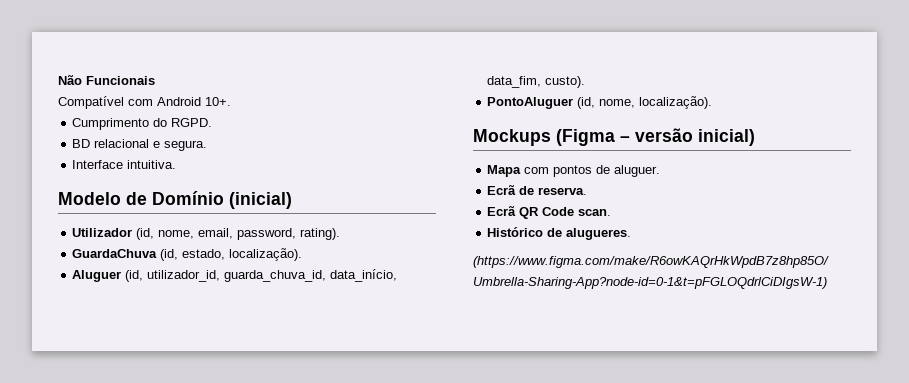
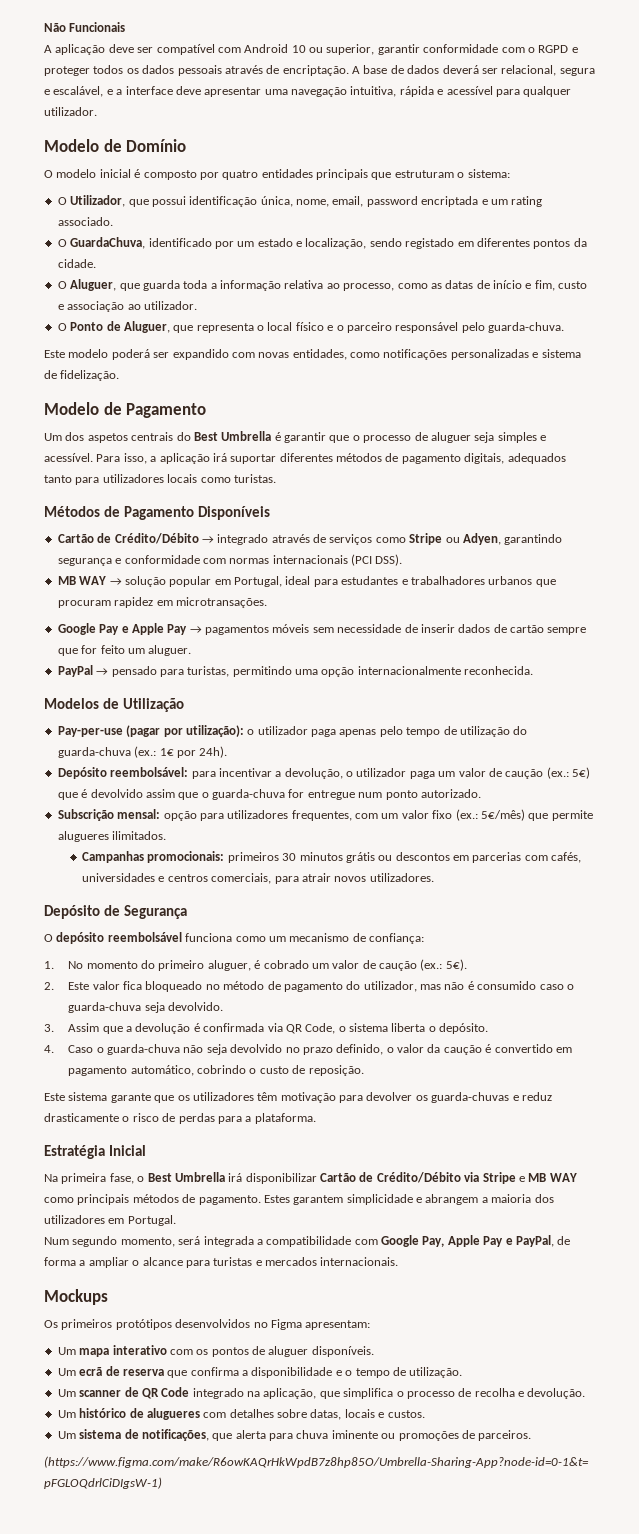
[58,96,231,109] [72,118,213,130] [72,139,208,151] [72,160,177,169] [58,191,292,209] [72,228,341,240] [72,248,303,261] [72,269,398,282] [487,76,586,88] [487,96,713,109] [473,128,755,146] [487,165,661,177] [487,185,588,195] [487,206,612,219] [487,227,632,240] Compatível com Android 10+. // Cumprimento do RGPD. // BD relacional e segura. // Interface intuitiva. // Modelo de Domínio (inicial) // Utilizador (id, nome, email, password, rating). // GuardaChuva (id, estado, localização). // Aluguer (id, utilizador_id, guarda_chuva_id, data_início, data_fim, custo). // PontoAluguer (id, nome, localização). // Mockups (Figma – versão inicial) // Mapa com pontos de aluguer. // Ecrã de reserva. // Ecrã QR Code scan. // Histórico de alugueres. -> [44,44,578,55] [44,65,595,76] [44,86,572,97] [44,107,97,116] [44,139,187,152] [44,169,510,180] [57,195,543,207] [57,217,113,226] [57,237,587,249] [57,259,96,268] [57,279,588,291] [57,301,197,312] [57,321,564,333] [44,349,581,360] [44,370,120,381] [44,402,207,418] [44,431,546,443] [44,453,566,464] [44,474,276,485] [44,506,270,520] [57,533,563,545] [57,554,403,566] [57,576,556,587] [57,597,267,608] [57,623,587,635] [57,645,192,656] [57,665,534,677] [44,698,184,712] [57,725,528,737] [57,746,228,758] [57,767,590,779] [57,789,481,800] [57,809,593,821] [57,831,167,842] [81,851,582,863] [81,873,434,884] [44,905,187,919] [44,932,424,944] [44,959,467,971] [44,981,574,992] [68,1002,223,1013] [44,1023,489,1034] [44,1044,572,1055] [68,1065,364,1076] [44,1092,552,1103] [44,1113,316,1124] [44,1145,146,1159] [44,1172,577,1184] [44,1194,554,1205] [44,1215,176,1226] [44,1235,571,1247] [44,1257,399,1268] [44,1289,108,1305] [44,1319,371,1330] [57,1345,374,1357] [57,1366,463,1378] [57,1387,586,1399] [57,1408,425,1420] [57,1429,532,1441] A aplicação deve ser compatível com Android 10 ou superior, garantir conformidade com o RGPD e proteger todos os dados pessoais através de encriptação. A base de dados deverá ser relacional, segura e escalável, e a interface deve apresentar uma navegação intuitiva, rápida e acessível para qualquer utilizador. // Modelo de Domínio // O modelo inicial é composto por quatro entidades principais que estruturam o sistema: // O Utilizador, que possui identificação única, nome, email, password encriptada e um rating associado. // O GuardaChuva, identificado por um estado e localização, sendo registado em diferentes pontos da cidade. // O Aluguer, que guarda toda a informação relativa ao processo, como as datas de início e fim, custo e associação ao utilizador. // O Ponto de Aluguer, que representa o local físico e o parceiro responsável pelo guarda-chuva. // Este modelo poderá ser expandido com novas entidades, como notificações personalizadas e sistema de fidelização. // Modelo de Pagamento // Um dos aspetos centrais do Best Umbrella é garantir que o processo de aluguer seja simples e acessível. Para isso, a aplicação irá suportar diferentes métodos de pagamento digitais, adequados tanto para utilizadores locais como turistas. // Métodos de Pagamento Disponíveis // Cartão de Crédito/Débito → integrado através de serviços como Stripe ou Adyen, garantindo segurança e conformidade com normas internacionais (PCI DSS). // MB WAY → solução popular em Portugal, ideal para estudantes e trabalhadores urbanos que procuram rapidez em microtransações. // Google Pay e Apple Pay → pagamentos móveis sem necessidade de inserir dados de cartão sempre que for feito um aluguer. // PayPal → pensado para turistas, permitindo uma opção internacionalmente reconhecida. // Modelos de Utilização // Pay-per-use (pagar por utilização): o utilizador paga apenas pelo tempo de utilização do guarda-chuva (ex.: 1€ por 24h). // Depósito reembolsável: para incentivar a devolução, o utilizador paga um valor de caução (ex.: 5€) que é devolvido assim que o guarda-chuva for entregue num ponto autorizado. // Subscrição mensal: opção para utilizadores frequentes, com um valor fixo (ex.: 5€/mês) que permite alugueres ilimitados. // Campanhas promocionais: primeiros 30 minutos grátis ou descontos em parcerias com cafés, universidades e centros comerciais, para atrair novos utilizadores. // Depósito de Segurança // O depósito reembolsável funciona como um mecanismo de confiança: // 1. No momento do primeiro aluguer, é cobrado um valor de caução (ex.: 5€). // 2. Este valor fica bloqueado no método de pagamento do utilizador, mas não é consumido caso o guarda-chuva seja devolvido. // 3. Assim que a devolução é confirmada via QR Code, o sistema liberta o depósito. // 4. Caso o guarda-chuva não seja devolvido no prazo definido, o valor da caução é convertido em pagamento automático, cobrindo o custo de reposição. // Este sistema garante que os utilizadores têm motivação para devolver os guarda-chuvas e reduz drasticamente o risco de perdas para a plataforma. // Estratégia Inicial // Na primeira fase, o Best Umbrella irá disponibilizar Cartão de Crédito/Débito via Stripe e MB WAY como principais métodos de pagamento. Estes garantem simplicidade e abrangem a maioria dos utilizadores em Portugal. // Num segundo momento, será integrada a compatibilidade com Google Pay, Apple Pay e PayPal, de forma a ampliar o alcance para turistas e mercados internacionais. // Mockups // Os primeiros protótipos desenvolvidos no Figma apresentam: // Um mapa interativo com os pontos de aluguer disponíveis. // Um ecrã de reserva que confirma a disponibilidade e o tempo de utilização. // Um scanner de QR Code integrado na aplicação, que simplifica o processo de recolha e devolução. // Um histórico de alugueres com detalhes sobre datas, locais e custos. // Um sistema de notificações, que alerta para chuva iminente ou promoções de parceiros.

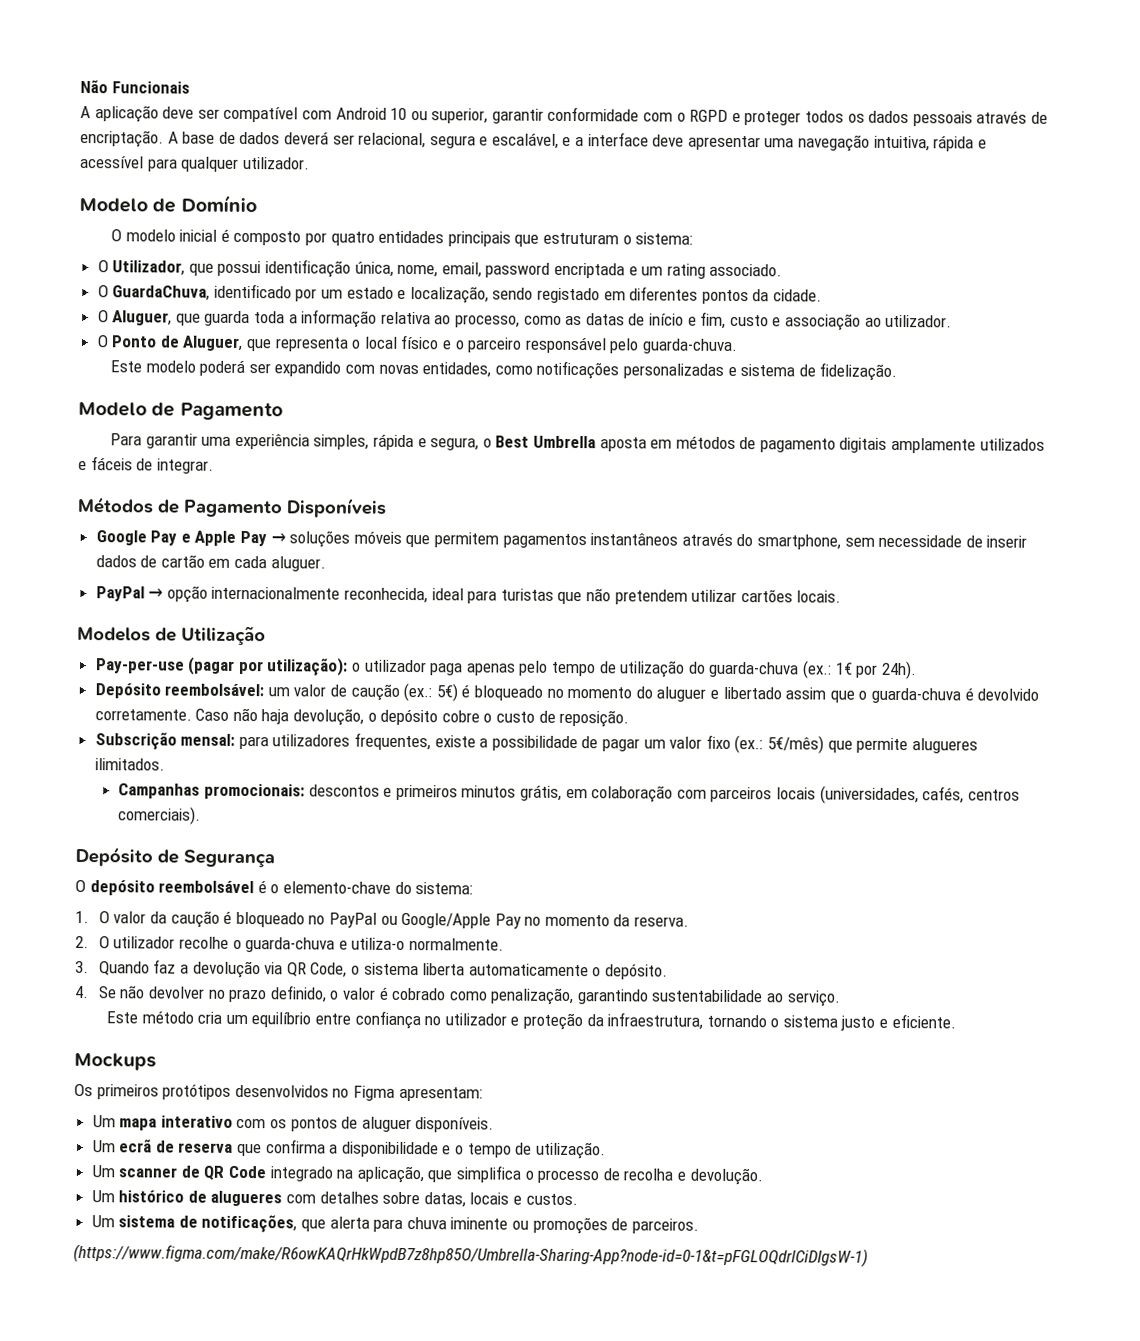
[44,431,546,443] [44,453,566,464] [44,474,276,485] [44,506,270,520] [57,533,563,545] [57,554,403,566] [57,576,556,587] [57,597,267,608] Um dos aspetos centrais do Best Umbrella é garantir que o processo de aluguer seja simples e acessível. Para isso, a aplicação irá suportar diferentes métodos de pagamento digitais, adequados tanto para utilizadores locais como turistas. // Métodos de Pagamento Disponíveis // Cartão de Crédito/Débito → integrado através de serviços como Stripe ou Adyen, garantindo segurança e conformidade com normas internacionais (PCI DSS). // MB WAY → solução popular em Portugal, ideal para estudantes e trabalhadores urbanos que procuram rapidez em microtransações. -> [110,433,1045,454] [78,456,214,474] [77,496,387,518] Para garantir uma experiência simples, rápida e segura, o Best Umbrella aposta em métodos de pagamento digitais amplamente utilizados e fáceis de integrar. // Métodos de Pagamento Disponíveis
[205,624,310,635] pagamentos móveis -> [289,530,841,550] soluções móveis que permitem pagamentos instantâneos através do smartphone,
[547,627,587,635] [57,645,192,656] [57,665,534,677] sempre que for feito um aluguer. // PayPal → pensado para turistas, permitindo uma opção internacionalmente reconhecida. -> [208,555,326,572] [95,585,842,605] em cada aluguer. // PayPal → opção internacionalmente reconhecida, ideal para turistas que não pretendem utilizar cartões locais.
[191,768,435,779] para incentivar a devolução, o utilizador paga -> (265, 690) none
[57,789,481,800] que é devolvido assim que o guarda-chuva for entregue num ponto autorizado. -> [461,684,1040,704] [94,707,630,728] é bloqueado no momento do aluguer e libertado assim que o guarda-chuva é devolvido corretamente. Caso não haja devolução, o depósito cobre o custo de reposição.
[163,811,197,821] opção -> (236, 739) none
[355,813,378,819] com -> [434,735,641,752] existe a possibilidade de pagar
[227,852,582,863] [81,873,434,884] primeiros 30 minutos grátis ou descontos em parcerias com cafés, universidades e centros comerciais, para atrair novos utilizadores. -> [308,784,1020,805] [118,806,202,825] descontos e primeiros minutos grátis, em colaboração com parceiros locais (universidades, cafés, centros comerciais).
[185,933,424,944] [44,959,467,971] [44,981,574,992] [68,1002,223,1013] [44,1023,265,1034] funciona como um mecanismo de confiança: // 1. No momento do primeiro aluguer, é cobrado um valor de caução (ex.: 5€). // 2. Este valor fica bloqueado no método de pagamento do utilizador, mas não é consumido caso o guarda-chuva seja devolvido. // 3. Assim que a devolução é confirmada -> [257,880,474,895] [75,910,690,929] [75,935,504,953] [75,959,261,979] é o elemento-chave do sistema: // 1. O valor da caução é bloqueado no PayPal ou Google/Apple Pay no momento da reserva. // 2. O utilizador recolhe o guarda-chuva e utiliza-o normalmente. // 3. Quando faz a devolução
(426, 1027) none -> [468,963,589,977] automaticamente
[68,1044,283,1055] Caso o guarda-chuva não seja devolvido -> [97,985,205,999] Se não devolver
[427,1044,572,1055] [68,1065,364,1076] [44,1092,552,1103] [44,1113,316,1124] [44,1145,146,1159] [44,1172,577,1184] [44,1194,554,1205] [44,1215,176,1226] [44,1235,571,1247] [44,1257,399,1268] da caução é convertido em pagamento automático, cobrindo o custo de reposição. // Este sistema garante que os utilizadores têm motivação para devolver os guarda-chuvas e reduz drasticamente o risco de perdas para a plataforma. // Estratégia Inicial // Na primeira fase, o Best Umbrella irá disponibilizar Cartão de Crédito/Débito via Stripe e MB WAY como principais métodos de pagamento. Estes garantem simplicidade e abrangem a maioria dos utilizadores em Portugal. // Num segundo momento, será integrada a compatibilidade com Google Pay, Apple Pay e PayPal, de forma a ampliar o alcance para turistas e mercados internacionais. -> [378,986,841,1007] [106,1010,956,1031] é cobrado como penalização, garantindo sustentabilidade ao serviço. // Este método cria um equilíbrio entre confiança no utilizador e proteção da infraestrutura, tornando o sistema justo e eficiente.

